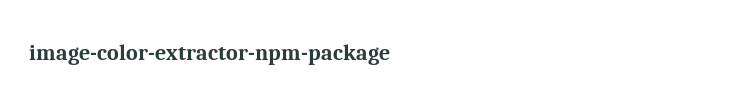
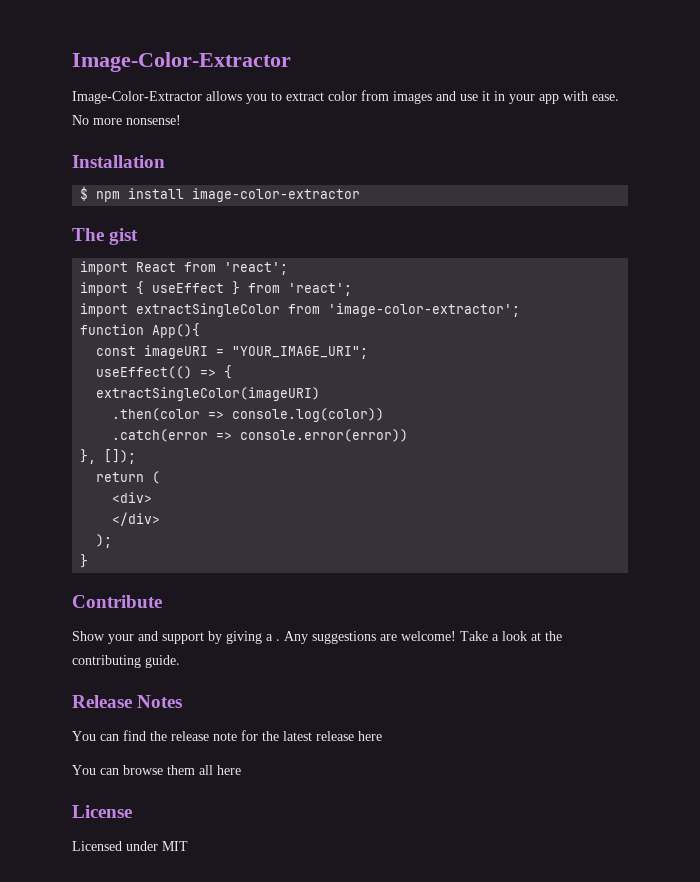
[29,44,390,65] image-color-extractor-npm-package -> [72,52,291,72] [72,90,619,104] [72,115,181,125] [72,155,165,168] [80,186,361,202] [72,228,139,245] [80,261,289,275] [80,281,353,296] [80,303,521,317] [80,323,201,338] [96,345,369,359] [96,365,233,379] [96,387,321,401] [112,408,385,422] [112,429,409,442] [80,449,137,464] [96,471,161,484] [112,492,153,503] [112,512,161,526] [96,534,113,548] [80,554,89,568] [72,595,162,608] [72,631,562,644] [72,655,180,668] [72,695,183,708] [72,730,382,741] [72,765,241,775] [72,805,132,818] [72,841,188,851] Image-Color-Extractor // Image-Color-Extractor allows you to extract color from images and use it in your app with ease. No more nonsense! // Installation // $ npm install image-color-extractor // The gist // import React from 'react'; // import { useEffect } from 'react'; // import extractSingleColor from 'image-color-extractor'; // function App(){ // const imageURI = "YOUR_IMAGE_URI"; // useEffect(() => { // extractSingleColor(imageURI) // .then(color => console.log(color)) // .catch(error => console.error(error)) // }, []); // return ( // <div> // </div> // ); // } // Contribute // Show your and support by giving a . Any suggestions are welcome! Take a look at the contributing guide. // Release Notes // You can find the release note for the latest release here // You can browse them all here // License // Licensed under MIT

